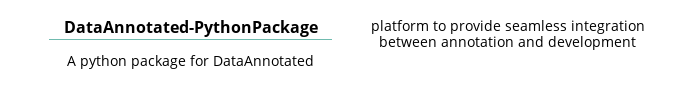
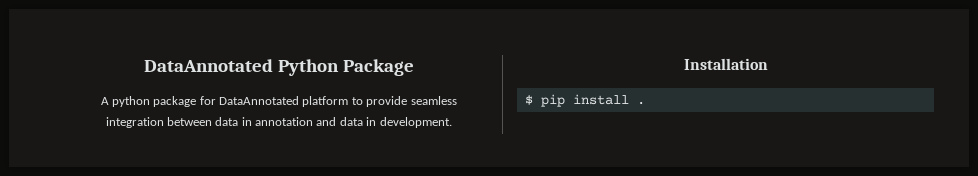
[63,20,318,37] DataAnnotated-PythonPackage -> [143,59,414,76] DataAnnotated Python Package
[441,36,636,50] annotation and development -> [215,117,452,128] [683,58,768,70] [524,94,645,107] data in annotation and data in development. // Installation // $ pip install .

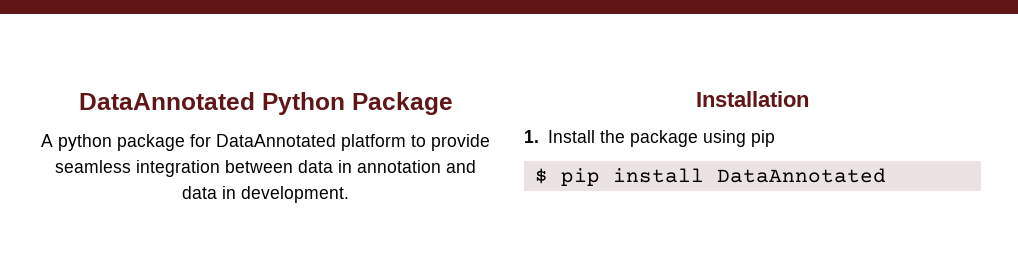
(768, 64) none -> [524,130,775,147] // 1. Install the package using pip
[636,101,645,105] . -> [716,168,886,183] DataAnnotated

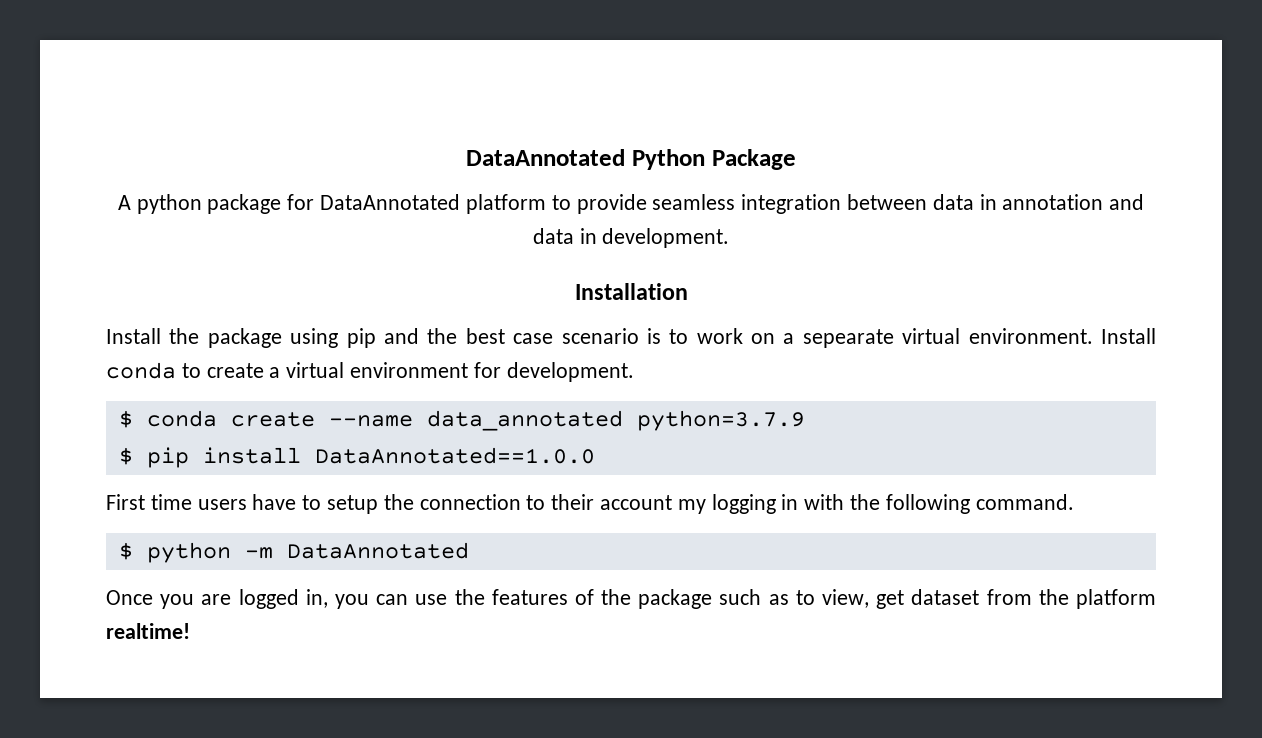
[524,130,539,143] 1. -> (688, 291) none
[534,168,886,186] // $ pip install DataAnnotated -> [383,328,1157,348] [106,362,634,382] [118,410,805,431] [118,447,595,468] [106,494,1074,514] [118,542,469,563] [106,589,1156,609] [106,623,190,639] and the best case scenario is to work on a sepearate virtual environment. Install conda to create a virtual environment for development. // $ conda create --name data_annotated python=3.7.9 // $ pip install DataAnnotated==1.0.0 // First time users have to setup the connection to their account my logging in with the following command. // $ python -m DataAnnotated // Once you are logged in, you can use the features of the package such as to view, get dataset from the platform realtime!

